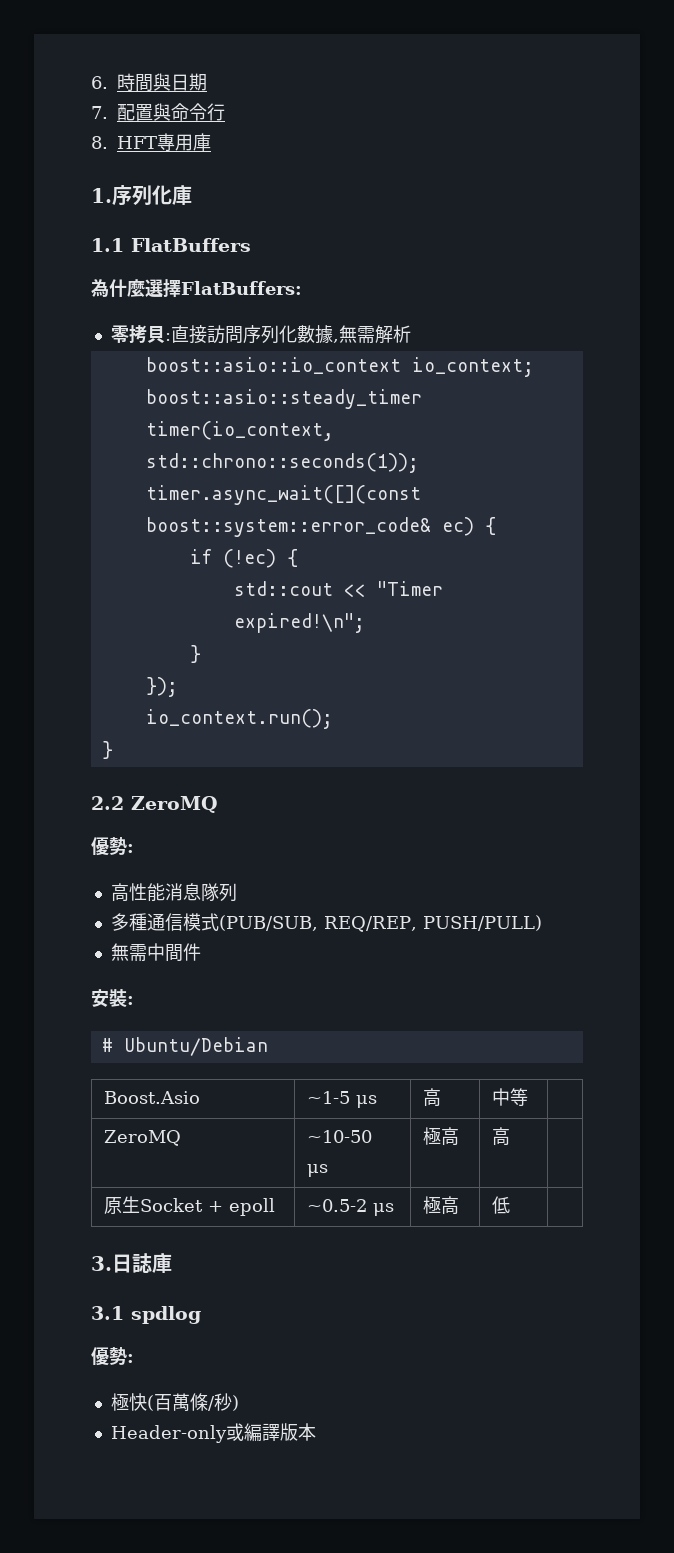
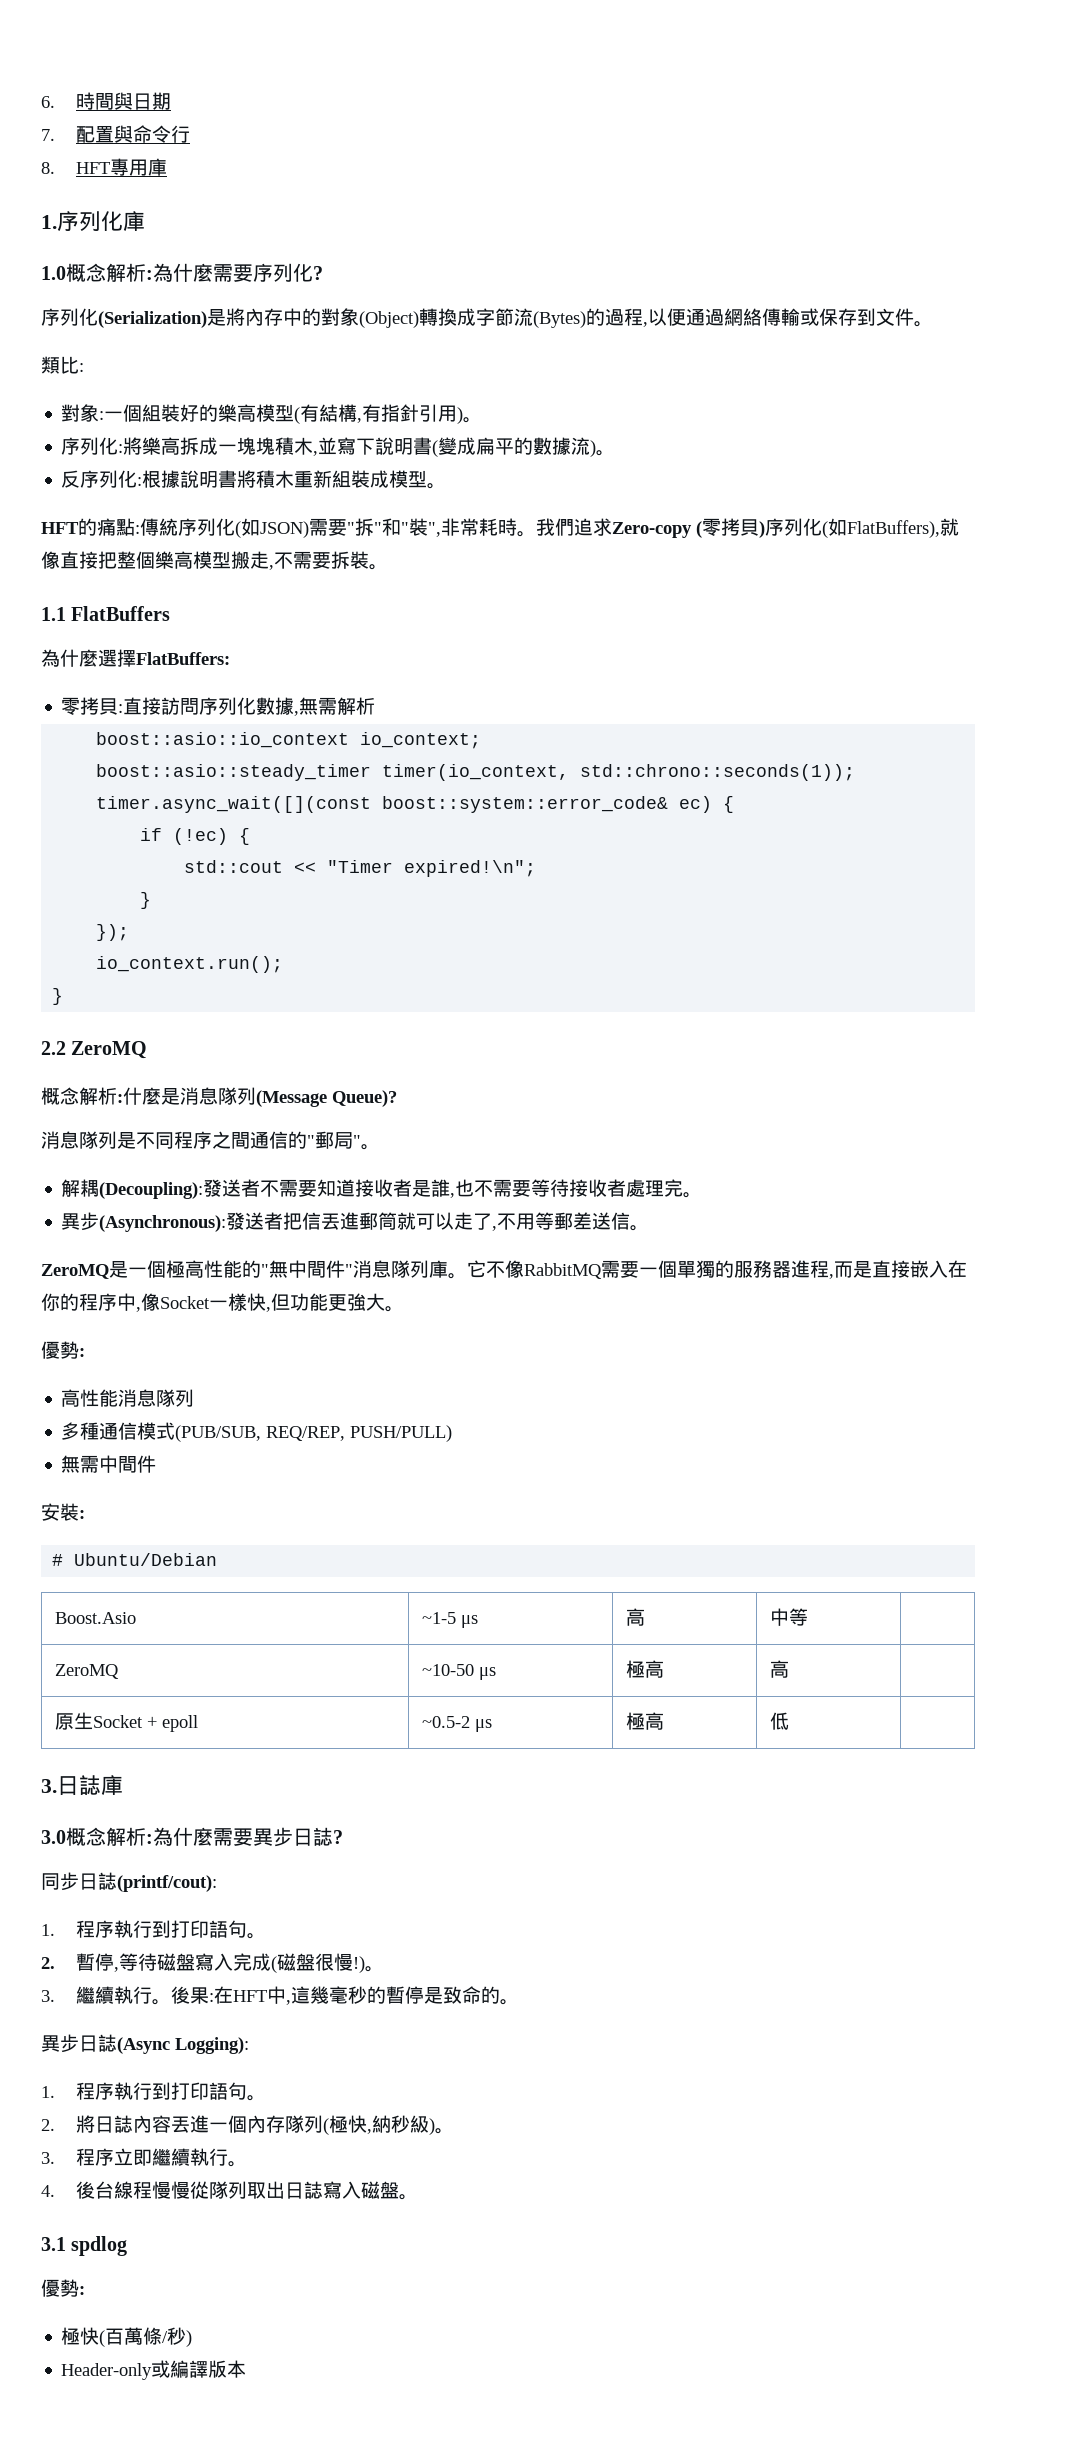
(192, 195) none -> [41,263,323,282] [41,308,933,328] [41,356,84,374] [61,404,483,424] [61,437,616,457] [61,470,447,489] [41,518,959,538] [41,551,388,570] // 1.0概念解析:為什麼需要序列化? // 序列化(Serialization)是將內存中的對象(Object)轉換成字節流(Bytes)的過程,以便通過網絡傳輸或保存到文件。 // 類比: // 對象:一個組裝好的樂高模型(有結構,有指針引用)。 // 序列化:將樂高拆成一塊塊積木,並寫下說明書(變成扁平的數據流)。 // 反序列化:根據說明書將積木重新組裝成模型。 // HFT的痛點:傳統序列化(如JSON)需要"拆"和"裝",非常耗時。我們追求Zero-copy (零拷貝)序列化(如FlatBuffers),就像直接把整個樂高模型搬走,不需要拆裝。
(218, 804) none -> [41,1087,397,1107] [41,1131,380,1150] [61,1179,703,1199] [61,1212,650,1232] [41,1260,967,1279] [41,1293,404,1312] // 概念解析:什麼是消息隊列(Message Queue)? // 消息隊列是不同程序之間通信的"郵局"。 // 解耦(Decoupling):發送者不需要知道接收者是誰,也不需要等待接收者處理完。 // 異步(Asynchronous):發送者把信丟進郵筒就可以走了,不用等郵差送信。 // ZeroMQ是一個極高性能的"無中間件"消息隊列庫。它不像RabbitMQ需要一個單獨的服務器進程,而是直接嵌入在你的程序中,像Socket一樣快,但功能更強大。
(172, 1263) none -> [41,1827,343,1847] [41,1872,217,1892] [41,1920,267,1939] [41,1953,385,1973] [41,1986,520,2005] [41,2034,249,2054] [41,2082,267,2101] [41,2115,455,2135] [41,2148,248,2167] [41,2181,419,2200] // 3.0概念解析:為什麼需要異步日誌? // 同步日誌(printf/cout): // 1.程序執行到打印語句。 // 2.暫停,等待磁盤寫入完成(磁盤很慢!)。 // 3.繼續執行。後果:在HFT中,這幾毫秒的暫停是致命的。 // 異步日誌(Async Logging): // 1.程序執行到打印語句。 // 2.將日誌內容丟進一個內存隊列(極快,納秒級)。 // 3.程序立即繼續執行。 // 4.後台線程慢慢從隊列取出日誌寫入磁盤。

